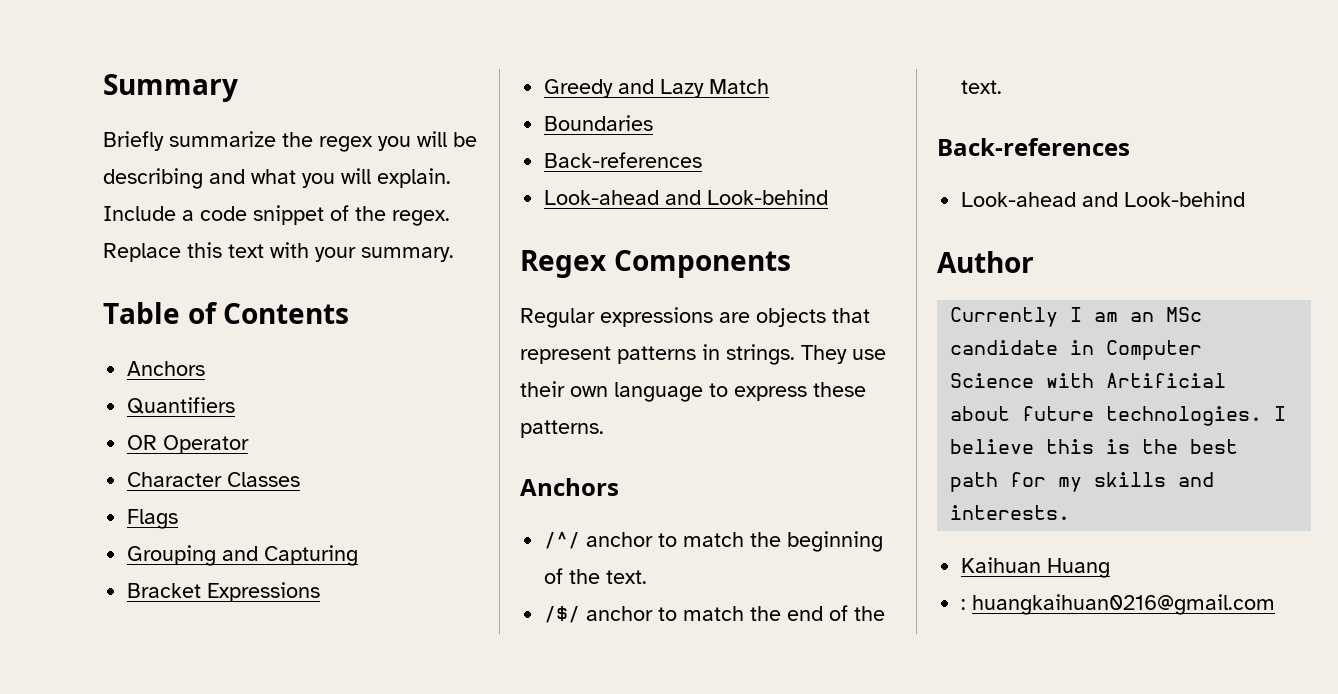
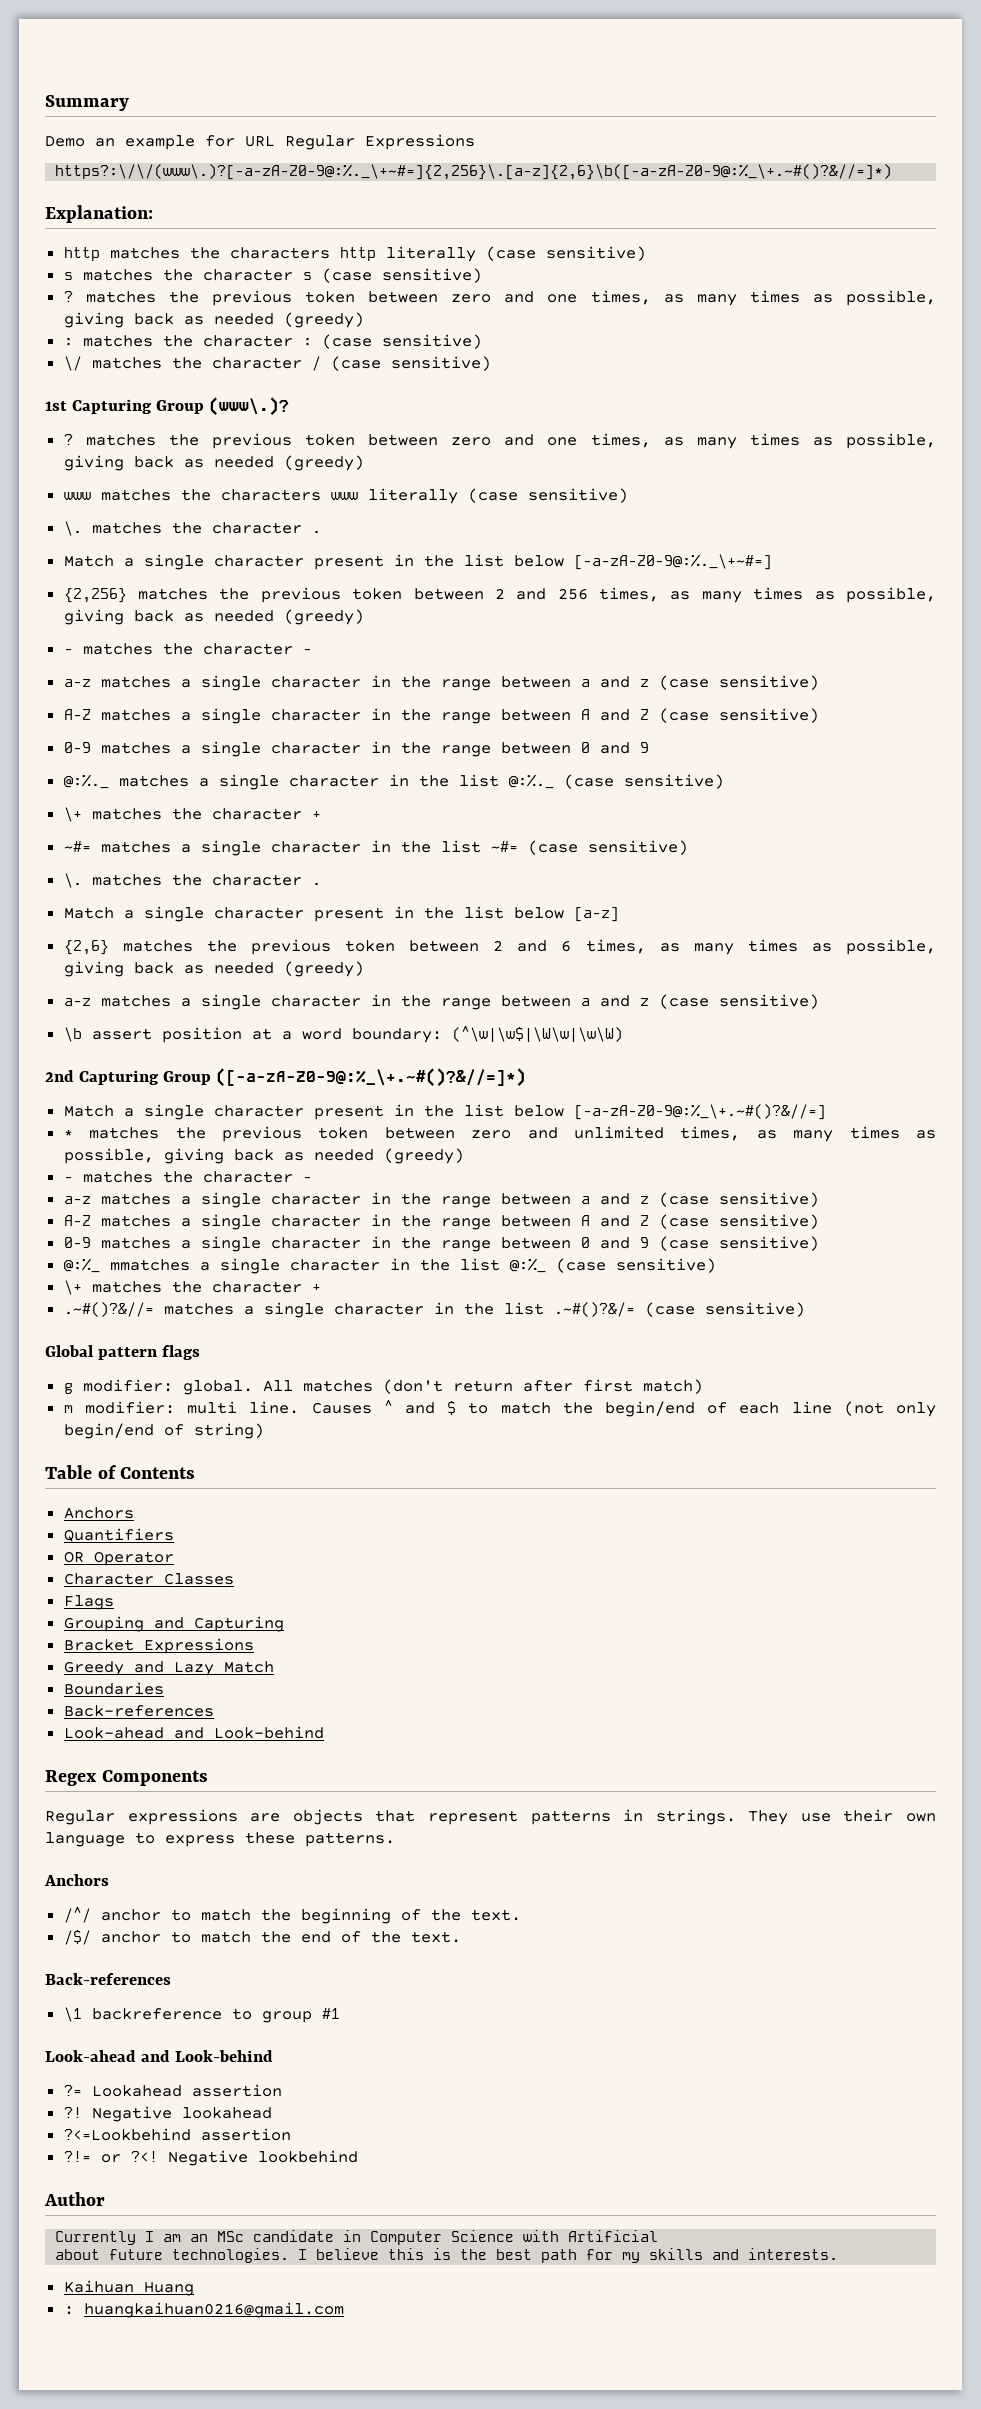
[103,131,477,152] [103,168,451,189] [103,205,450,226] [103,242,454,262] Briefly summarize the regex you will be describing and what you will explain. Include a code snippet of the regex. Replace this text with your summary. -> [45,134,475,150] [55,164,893,180] [45,205,153,223] [63,246,646,262] [63,268,482,283] [63,290,937,306] [63,312,364,328] [63,334,482,349] [63,356,491,371] [45,397,290,416] [63,433,937,449] [63,455,364,471] [63,488,628,504] [63,521,321,536] [63,554,772,570] [63,587,936,603] [63,609,364,625] [63,643,312,655] [63,675,819,691] [63,708,819,724] [63,741,649,757] [63,774,724,790] [63,807,321,822] [63,840,688,856] [63,873,321,888] [63,906,619,922] [63,939,937,955] [63,961,364,977] [63,994,819,1010] [63,1026,623,1043] [45,1068,527,1087] [63,1104,826,1120] [63,1126,936,1142] [63,1148,464,1164] [63,1171,312,1183] [63,1192,819,1208] [63,1214,819,1230] [63,1236,819,1252] [63,1258,716,1274] [63,1280,321,1295] [63,1302,805,1318] [45,1345,201,1360] [63,1379,703,1395] [63,1400,936,1417] [63,1423,264,1439] Demo an example for URL Regular Expressions // https?:\/\/(www\.)?[-a-zA-Z0-9@:%._\+~#=]{2,256}\.[a-z]{2,6}\b([-a-zA-Z0-9@:%_\+.~#()?&//=]*) // Explanation: // http matches the characters http literally (case sensitive) // s matches the character s (case sensitive) // ? matches the previous token between zero and one times, as many times as possible, giving back as needed (greedy) // : matches the character : (case sensitive) // \/ matches the character / (case sensitive) // 1st Capturing Group (www\.)? // ? matches the previous token between zero and one times, as many times as possible, giving back as needed (greedy) // www matches the characters www literally (case sensitive) // \. matches the character . // Match a single character present in the list below [-a-zA-Z0-9@:%._\+~#=] // {2,256} matches the previous token between 2 and 256 times, as many times as possible, giving back as needed (greedy) // - matches the character - // a-z matches a single character in the range between a and z (case sensitive) // A-Z matches a single character in the range between A and Z (case sensitive) // 0-9 matches a single character in the range between 0 and 9 // @:%._ matches a single character in the list @:%._ (case sensitive) // \+ matches the character + // ~#= matches a single character in the list ~#= (case sensitive) // \. matches the character . // Match a single character present in the list below [a-z] // {2,6} matches the previous token between 2 and 6 times, as many times as possible, giving back as needed (greedy) // a-z matches a single character in the range between a and z (case sensitive) // \b assert position at a word boundary: (^\w|\w$|\W\w|\w\W) // 2nd Capturing Group ([-a-zA-Z0-9@:%_\+.~#()?&//=]*) // Match a single character present in the list below [-a-zA-Z0-9@:%_\+.~#()?&//=] // * matches the previous token between zero and unlimited times, as many times as possible, giving back as needed (greedy) // - matches the character - // a-z matches a single character in the range between a and z (case sensitive) // A-Z matches a single character in the range between A and Z (case sensitive) // 0-9 matches a single character in the range between 0 and 9 (case sensitive) // @:%_ mmatches a single character in the list @:%_ (case sensitive) // \+ matches the character + // .~#()?&//= matches a single character in the list .~#()?&/= (case sensitive) // Global pattern flags // g modifier: global. All matches (don't return after first match) // m modifier: multi line. Causes ^ and $ to match the begin/end of each line (not only begin/end of string)
[961,191,1246,207] Look-ahead and Look-behind -> [63,2007,340,2023] [45,2050,274,2062] [63,2084,282,2097] [63,2106,272,2122] [63,2128,291,2141] [63,2150,358,2166] \1 backreference to group #1 // Look-ahead and Look-behind // ?= Lookahead assertion // ?! Negative lookahead // ?<=Lookbehind assertion // ?!= or ?<! Negative lookbehind

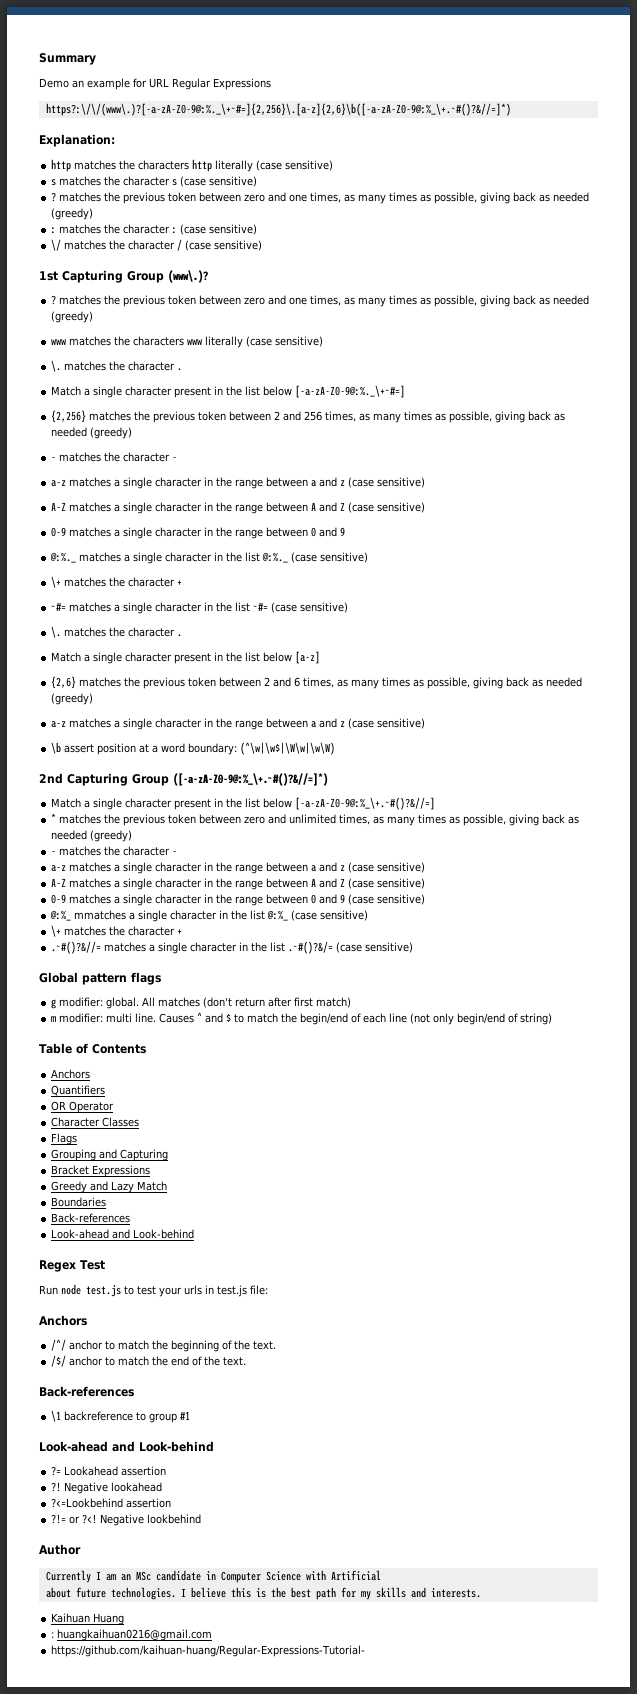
[101,1770,208,1786] [45,1809,937,1825] [45,1832,395,1847] Components // Regular expressions are objects that represent patterns in strings. They use their own language to express these patterns. -> [80,1260,105,1270] [39,1284,268,1297] Test // Run node test.js to test your urls in test.js file:
(344, 2310) none -> [51,1645,366,1657] // https://github.com/kaihuan-huang/Regular-Expressions-Tutorial-

